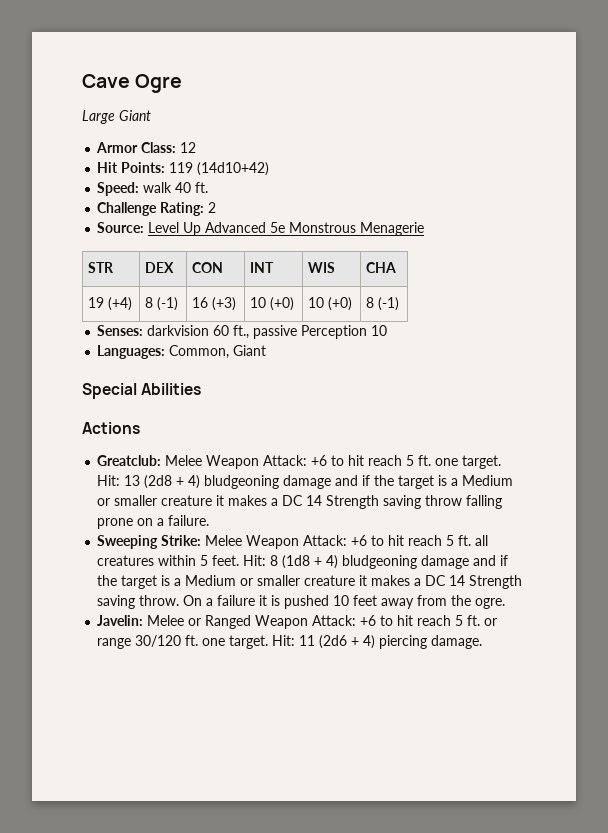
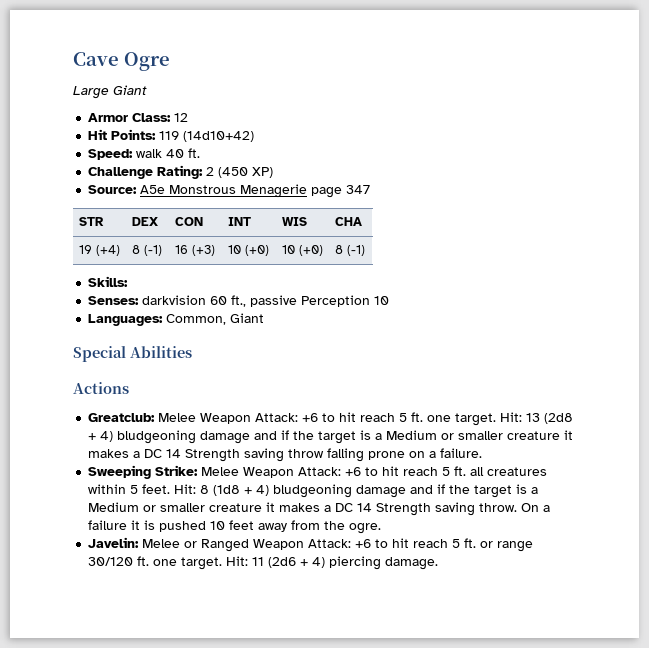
(217, 207) none -> [218,167,274,178] (450 XP)
[148,222,286,236] Level Up Advanced 5e -> [140,185,166,194] A5e
(425, 229) none -> [311,185,371,198] page 347
(399, 304) none -> [88,276,129,287] // Skills:

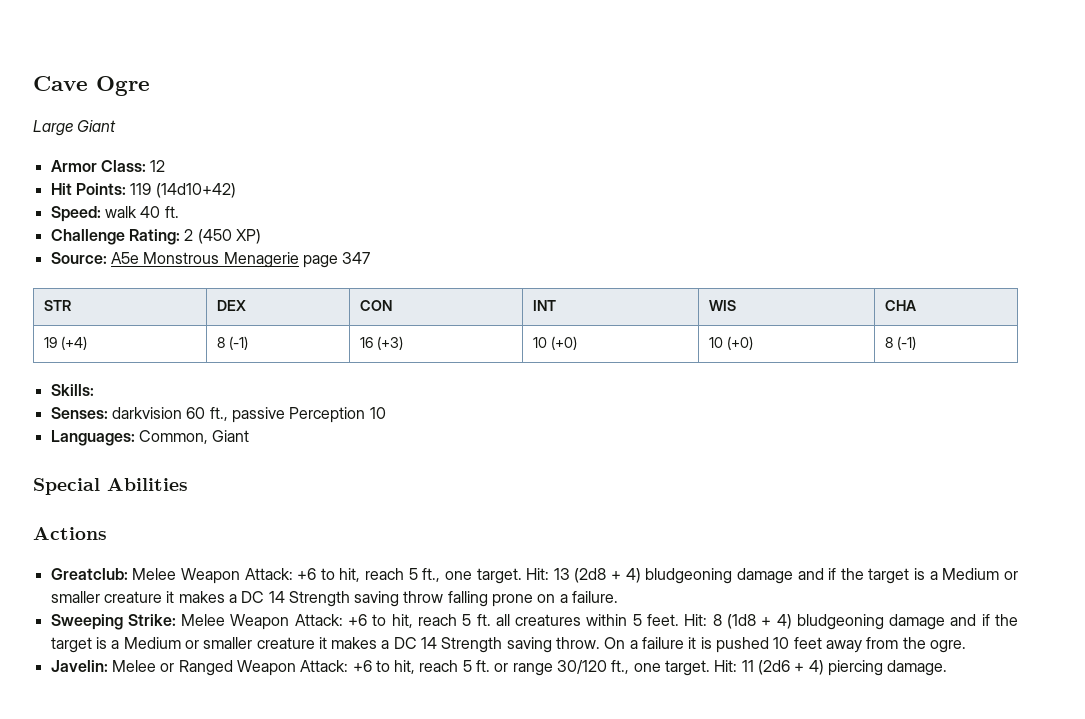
[339,412,424,422] hit reach 5 ft. -> [339,568,441,582] hit, reach 5 ft.,
[382,466,400,476] hit -> [391,614,413,628] hit,
[392,538,410,548] hit -> [394,660,416,674] hit,
[137,556,150,566] ft. -> [611,660,630,674] ft.,

